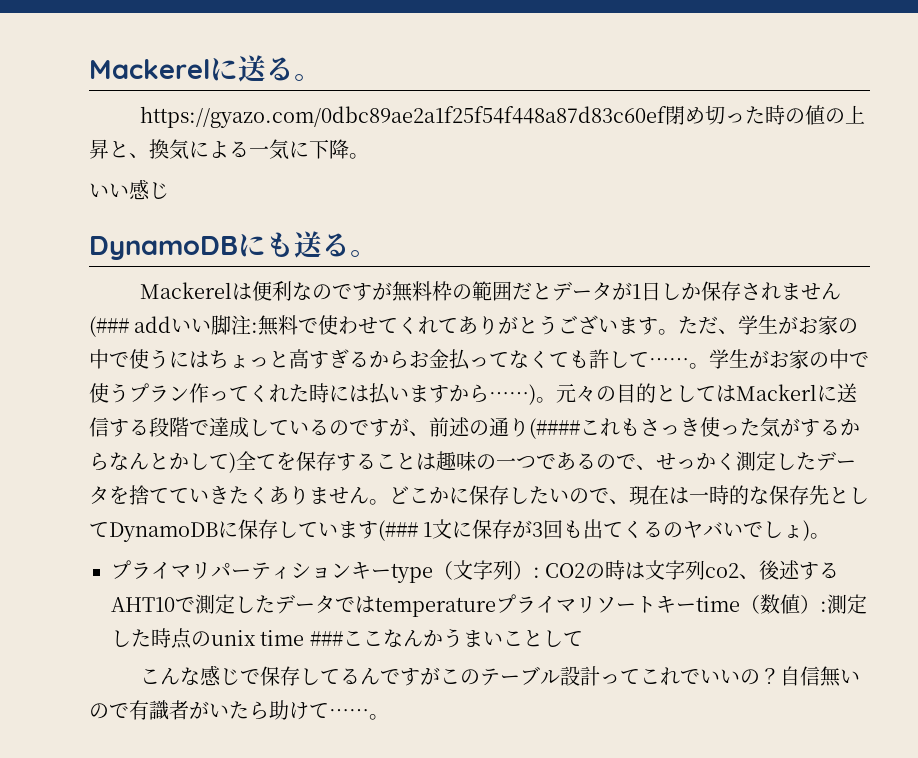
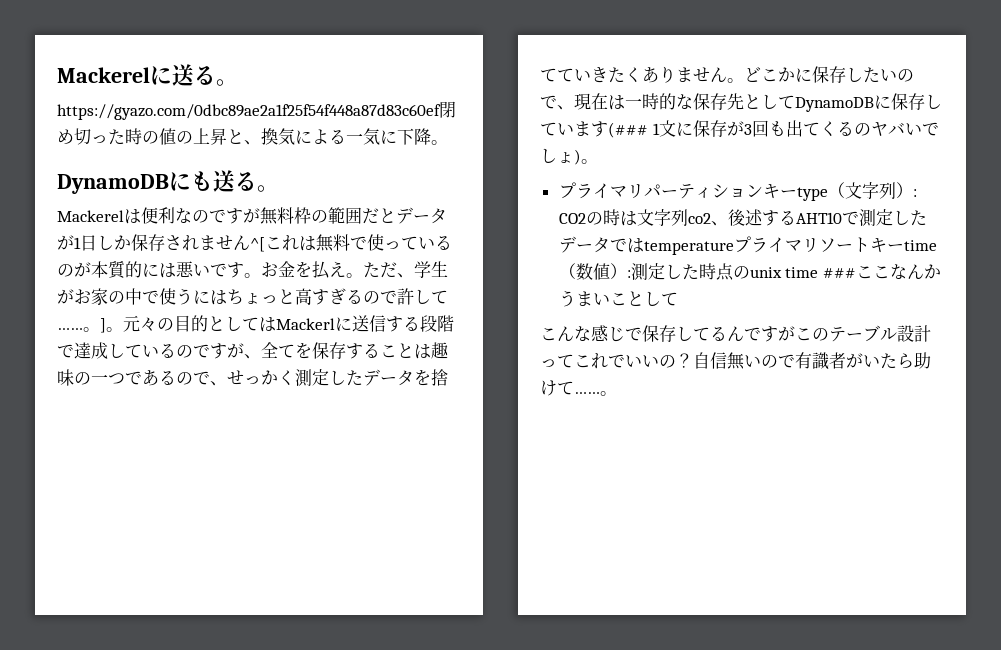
[89,179,169,200] // いい感じ -> (448, 142) none
[89,315,659,337] (### addいい脚注:無料で使わせてくれてありがとうございます -> [250,234,452,252] [57,261,346,279] ^[これは無料で使っているのが本質的には悪いです。お金を払え
[369,349,869,370] [89,383,536,405] からお金払ってなくても許して……。学生がお家の中で使うプラン作ってくれた時には払いますから……) -> [363,288,448,305] [57,318,106,333] ので許して……。]
[429,417,860,439] [89,452,236,473] 前述の通り(####これもさっき使った気がするからなんとかして) -> (261, 356) none

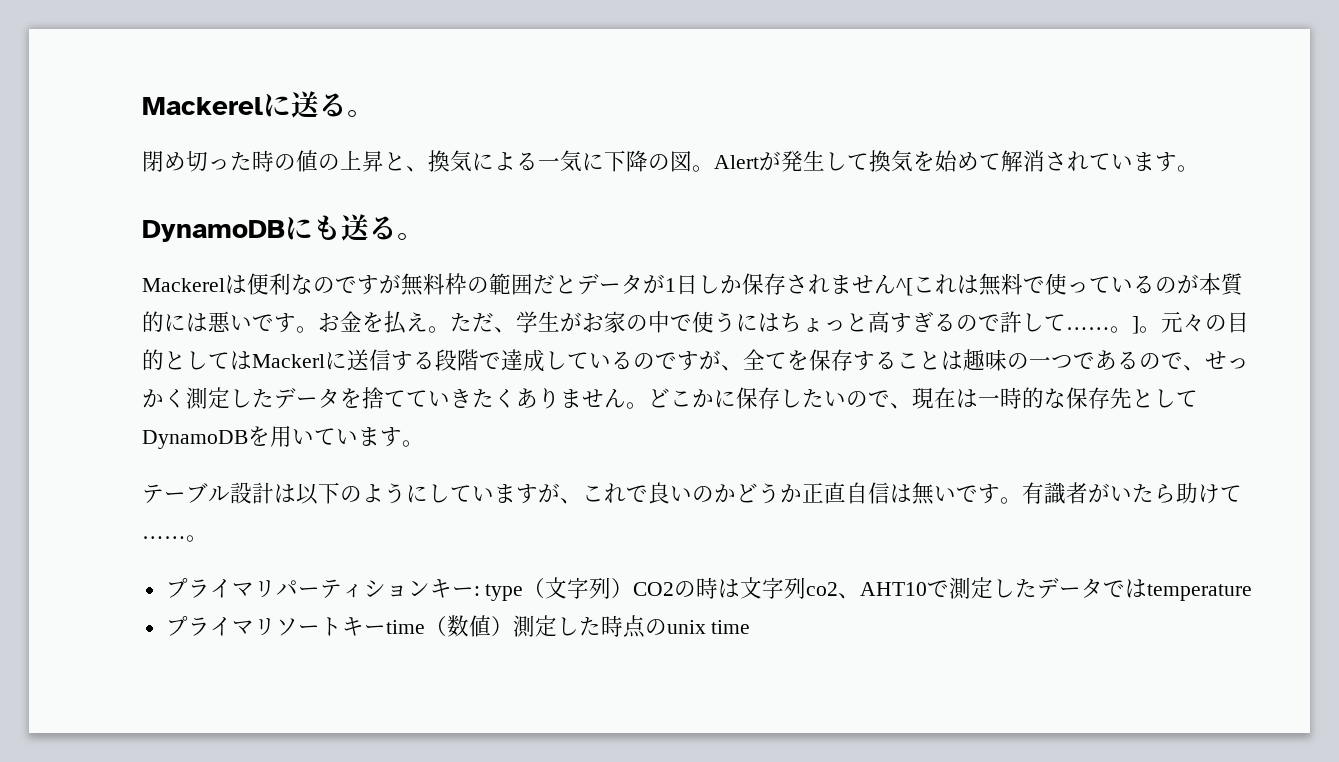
[57,104,441,120] https://gyazo.com/0dbc89ae2a1f25f54f448a87d83c60ef -> (375, 113) none
(431, 136) none -> [648,150,1177,172] の図。Alertが発生して換気を始めて解消されています
[874,93,942,110] [540,120,939,138] [540,148,581,165] に保存しています(### 1文に保存が3回も出てくるのヤバいでしょ) -> [248,426,424,447] [142,482,1242,505] [142,536,186,539] を用いています。 // テーブル設計は以下のようにしていますが、これで良いのかどうか正直自信は無いです。有識者がいたら助けて……
(797, 193) none -> [473,586,480,596] :
[912,189,917,197] : -> (634, 588) none
[727,209,796,226] 後述する -> (861, 596) none
(734, 248) none -> (1253, 592) //
[626,270,631,278] : -> (513, 626) none
[822,264,941,279] [558,290,678,307] [540,325,931,342] [540,352,931,370] [540,380,617,396] ###ここなんかうまいことして // こんな感じで保存してるんですがこのテーブル設計ってこれでいいの？自信無いので有識者がいたら助けて……。 -> (751, 627) none

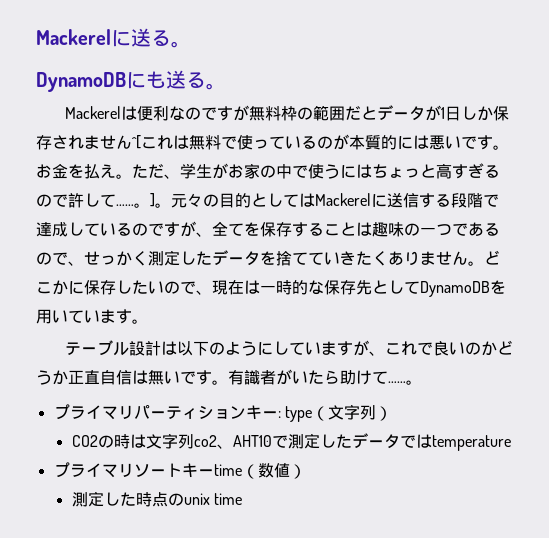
[142,150,1199,172] // 閉め切った時の値の上昇と、換気による一気に下降の図。Alertが発生して換気を始めて解消されています。 -> (191, 44) none
[252,354,325,368] Mackerl -> [315,193,371,206] Mackerel
(634, 588) none -> (392, 413) //
(513, 626) none -> (306, 471) //

